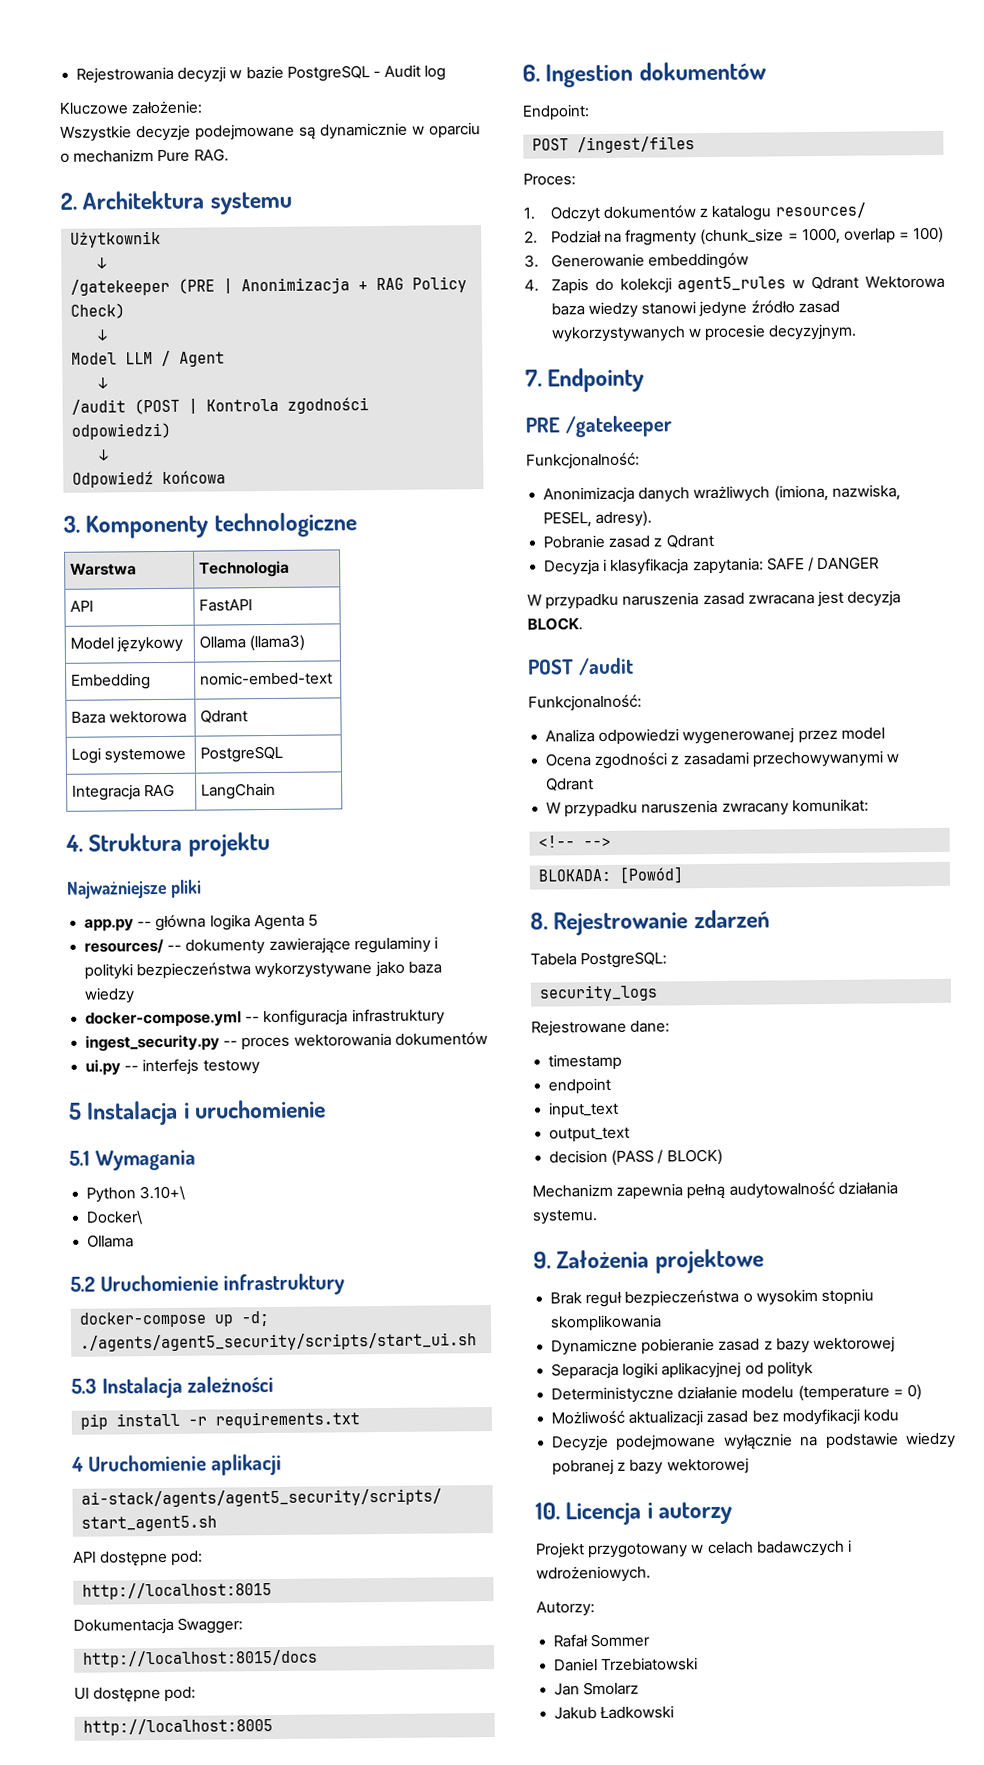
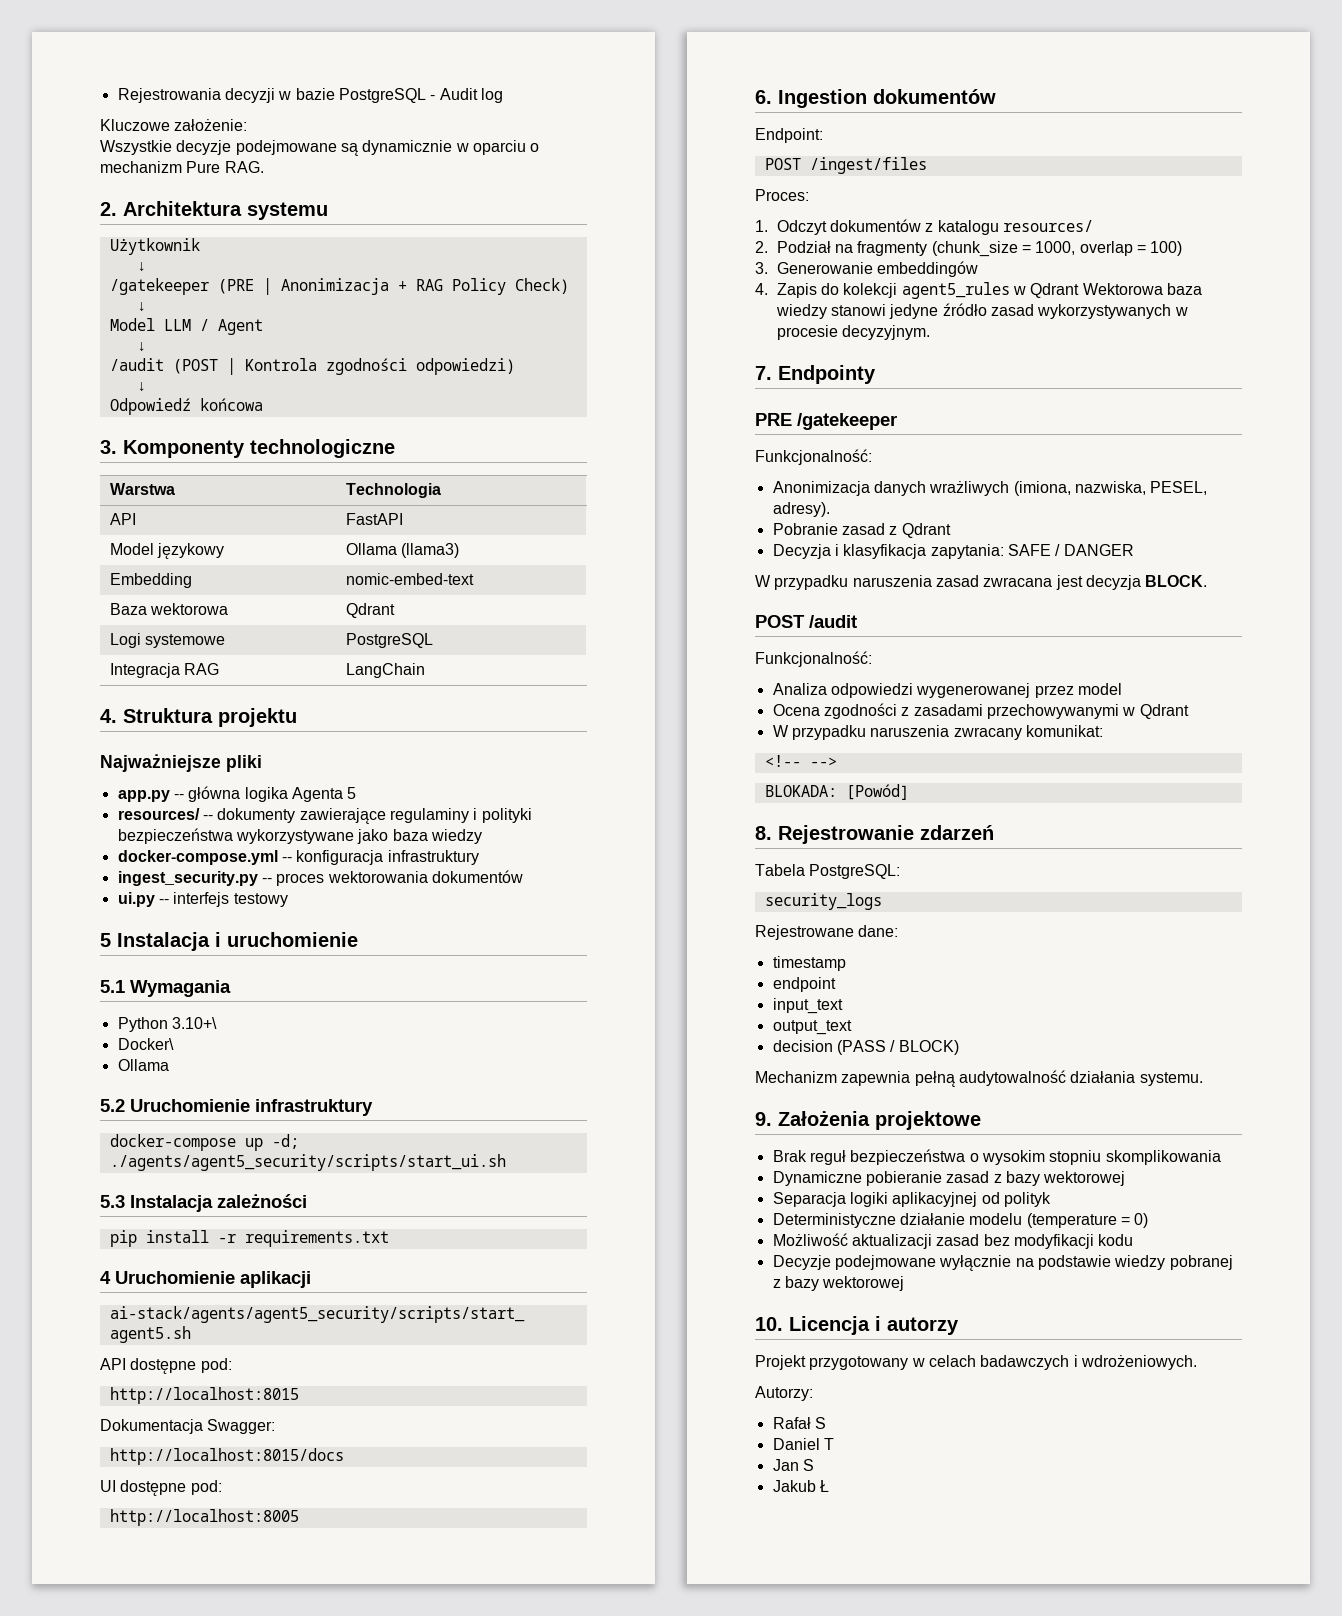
[590,1633,651,1648] Sommer -> [814,1417,826,1429] S
[601,1657,699,1672] Trzebiatowski -> [823,1438,834,1450] T
[583,1681,640,1696] Smolarz -> [802,1459,814,1471] S
[600,1705,675,1720] Ładkowski -> [819,1480,829,1492] Ł

